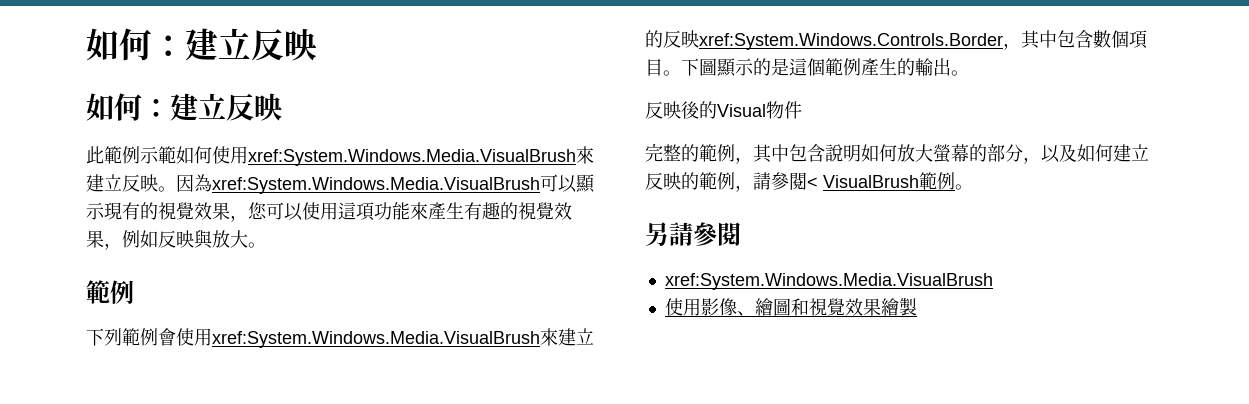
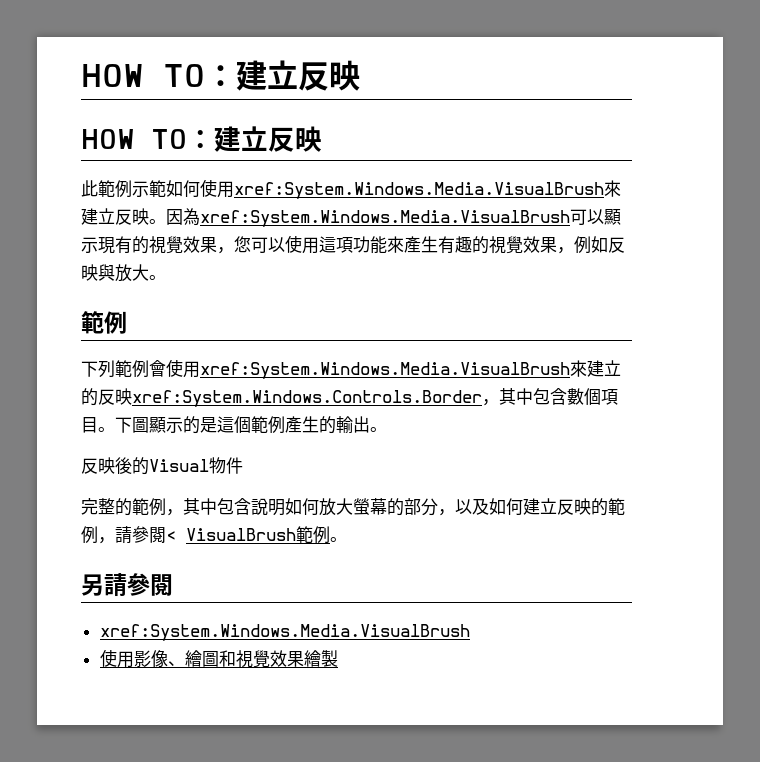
[86,28,317,61] [86,93,142,121] 如何：建立反映 // 如何 -> [81,60,360,91] [81,129,187,149] HOW TO：建立反映 // HOW TO

